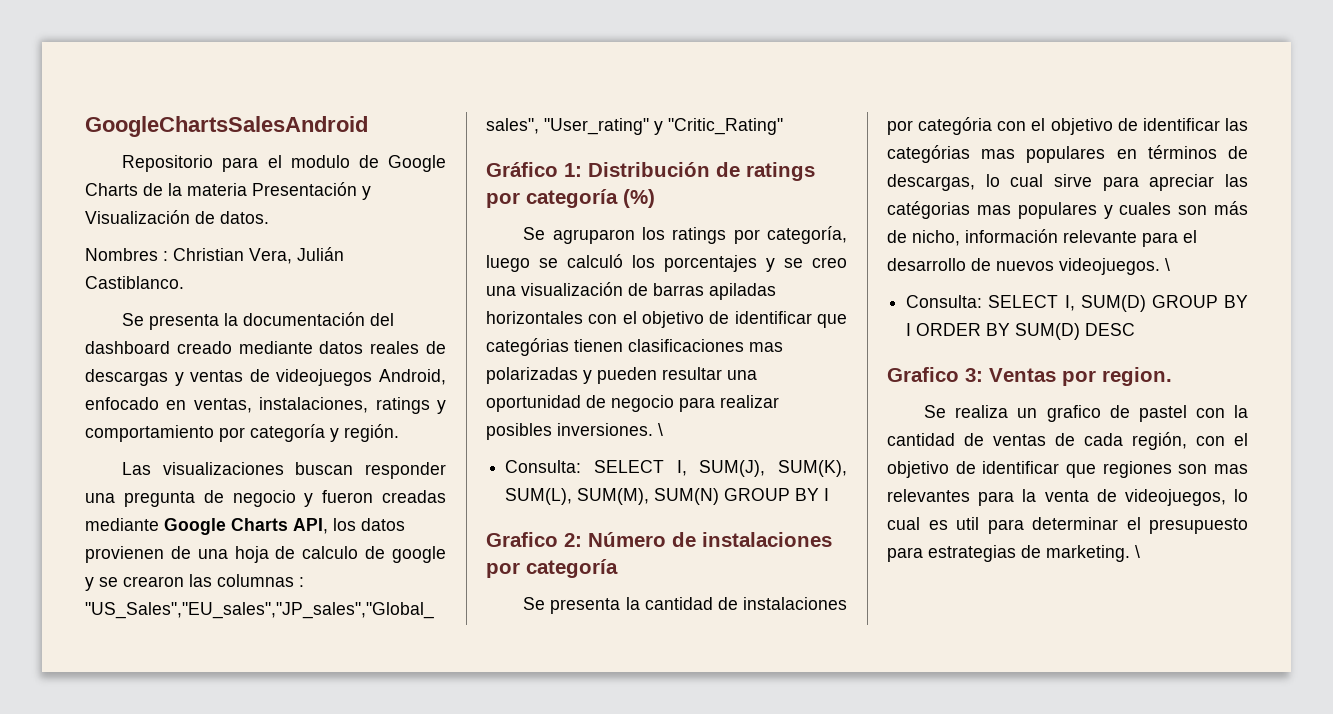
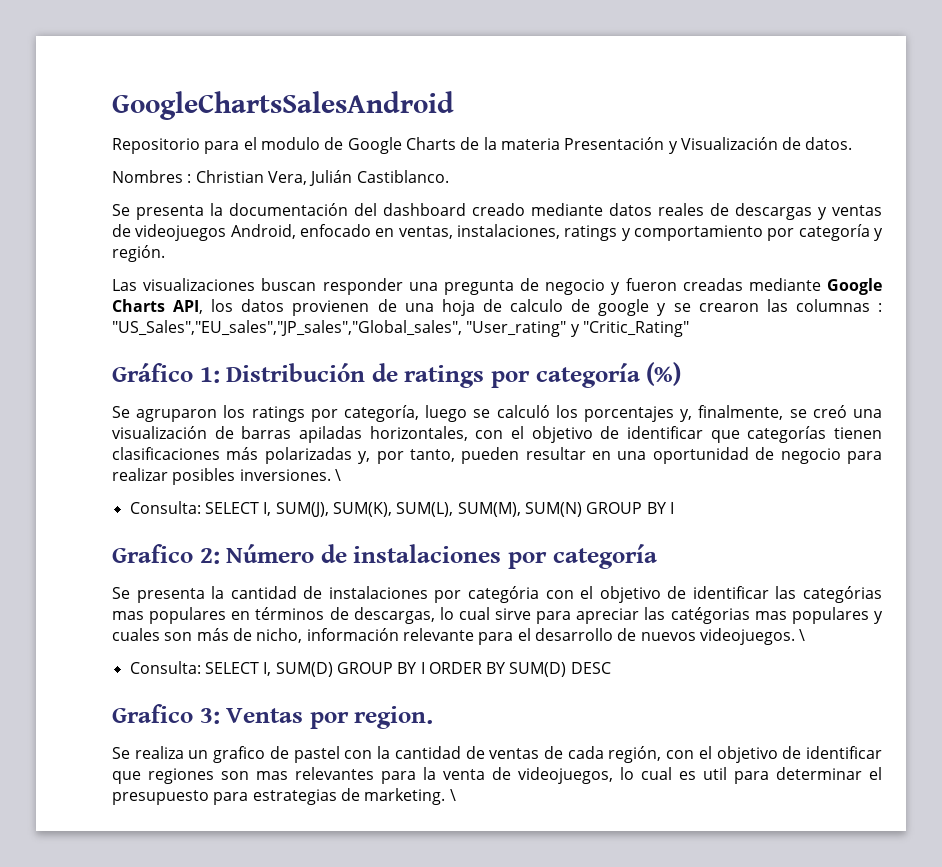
[766,257,847,272] y se creo -> [680,405,847,422] y, finalmente, se creó
[486,311,847,328] [486,338,569,356] horizontales con el objetivo de identificar que categórias -> [369,426,827,443] horizontales, con el objetivo de identificar que categorías
[749,342,783,352] [486,367,592,384] mas polarizadas y -> [226,447,455,464] más polarizadas y, por tanto,
(722, 373) none -> [592,451,612,460] en

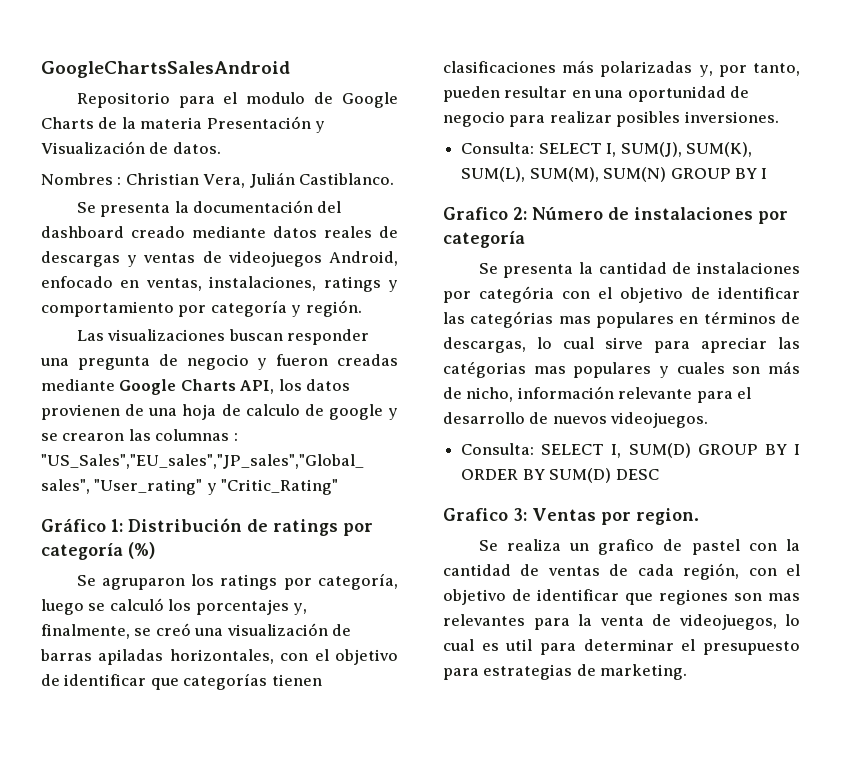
[334,469,341,481] \ -> (779, 117) none
[799,629,806,641] \ -> (709, 420) none
[449,789,456,801] \ -> (688, 672) none

